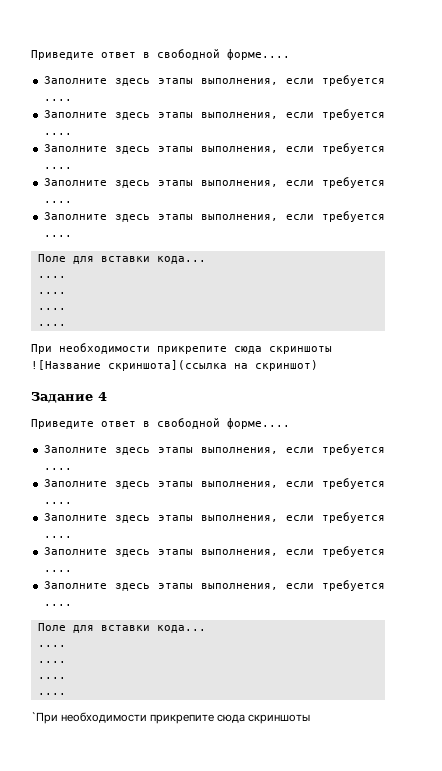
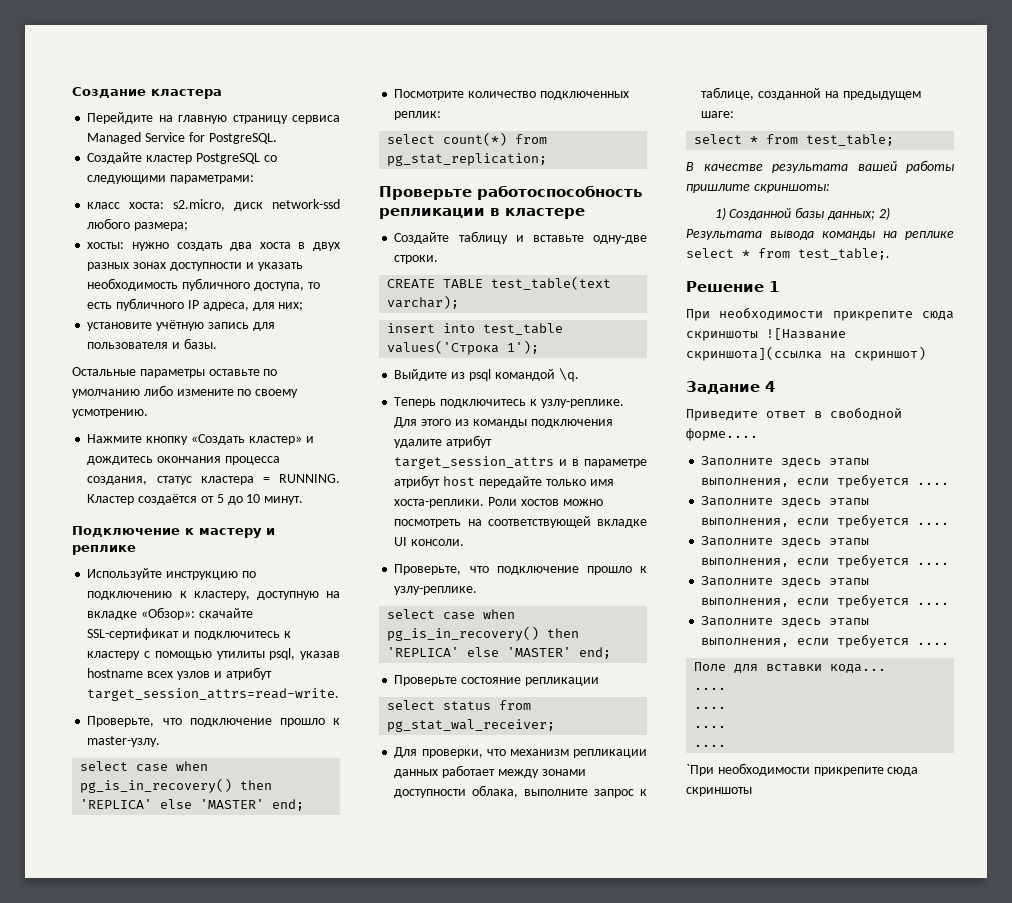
[31,49,290,60] [43,75,385,86] [43,99,72,101] [43,109,385,120] [43,133,72,135] [43,143,385,154] [43,167,72,169] [43,177,385,188] [43,201,72,203] [43,211,385,222] [43,235,72,237] [37,254,206,264] [37,276,66,278] [37,292,66,294] [37,308,66,310] [37,324,66,326] Приведите ответ в свободной форме.... // Заполните здесь этапы выполнения, если требуется .... // Заполните здесь этапы выполнения, если требуется .... // Заполните здесь этапы выполнения, если требуется .... // Заполните здесь этапы выполнения, если требуется .... // Заполните здесь этапы выполнения, если требуется .... // Поле для вставки кода... // .... // .... // .... // .... -> [72,87,222,99] [87,112,340,124] [87,132,277,144] [87,152,277,164] [87,175,255,184] [87,199,340,211] [87,218,189,231] [87,242,340,251] [87,262,303,271] [87,278,320,291] [87,298,304,311] [87,320,275,331] [87,338,217,349] [72,367,278,378] [72,385,299,398] [72,409,148,418] [87,434,314,445] [87,456,280,465] [87,474,340,485] [87,494,304,505] [72,526,275,538] [72,545,136,555] [87,568,256,580] [87,591,340,600] [87,607,253,620] [87,628,291,640] [87,648,340,660] [87,667,272,680] [87,688,340,701] [87,716,340,727] [87,736,161,747] [80,761,209,772] [80,778,273,793] [80,799,305,811] [394,89,629,100] [394,111,442,120] [387,132,548,146] [387,153,548,166] [379,185,642,200] [379,208,585,219] [394,231,647,244] [394,255,439,264] [387,276,612,290] [387,295,460,309] [387,323,564,335] [387,340,540,355] [394,368,579,382] [394,397,624,408] [394,417,613,428] [394,435,493,448] [394,456,647,469] [394,475,614,488] [394,497,603,508] [394,516,647,528] [394,537,465,546] [394,564,647,575] [394,586,478,595] [387,609,516,620] [387,626,580,641] [387,647,612,659] [394,675,599,686] [387,700,532,711] [387,719,556,732] [394,747,647,758] [394,765,586,778] [394,785,647,798] [701,87,921,100] [701,111,735,118] [694,134,895,146] [686,160,954,173] [686,184,830,193] [714,207,890,220] [686,229,954,240] [686,248,890,260] [686,281,779,292] Создание кластера // Перейдите на главную страницу сервиса Managed Service for PostgreSQL. // Создайте кластер PostgreSQL со следующими параметрами: // класс хоста: s2.micro, диск network-ssd любого размера; // хосты: нужно создать два хоста в двух разных зонах доступности и указать необходимость публичного доступа, то есть публичного IP адреса, для них; // установите учётную запись для пользователя и базы. // Остальные параметры оставьте по умолчанию либо измените по своему усмотрению. // Нажмите кнопку «Создать кластер» и дождитесь окончания процесса создания, статус кластера = RUNNING. Кластер создаётся от 5 до 10 минут. // Подключение к мастеру и реплике // Используйте инструкцию по подключению к кластеру, доступную на вкладке «Обзор»: cкачайте SSL-сертификат и подключитесь к кластеру с помощью утилиты psql, указав hostname всех узлов и атрибут target_session_attrs=read-write. // Проверьте, что подключение прошло к master-узлу. // select case when pg_is_in_recovery() then 'REPLICA' else 'MASTER' end; // Посмотрите количество подключенных реплик: // select count(*) from pg_stat_replication; // Проверьте работоспособность репликации в кластере // Создайте таблицу и вставьте одну-две строки. // CREATE TABLE test_table(text varchar); // insert into test_table values('Строка 1'); // Выйдите из psql командой \q. // Теперь подключитесь к узлу-реплике. Для этого из команды подключения удалите атрибут target_session_attrs и в параметре атрибут host передайте только имя хоста-реплики. Роли хостов можно посмотреть на соответствующей вкладке UI консоли. // Проверьте, что подключение прошло к узлу-реплике. // select case when pg_is_in_recovery() then 'REPLICA' else 'MASTER' end; // Проверьте состояние репликации // select status from pg_stat_wal_receiver; // Для проверки, что механизм репликации данных работает между зонами доступности облака, выполните запрос к таблице, созданной на предыдущем шаге: // select * from test_table; // В качестве результата вашей работы пришлите скриншоты: // 1) Созданной базы данных; 2) Результата вывода команды на реплике select * from test_table;. // Решение 1

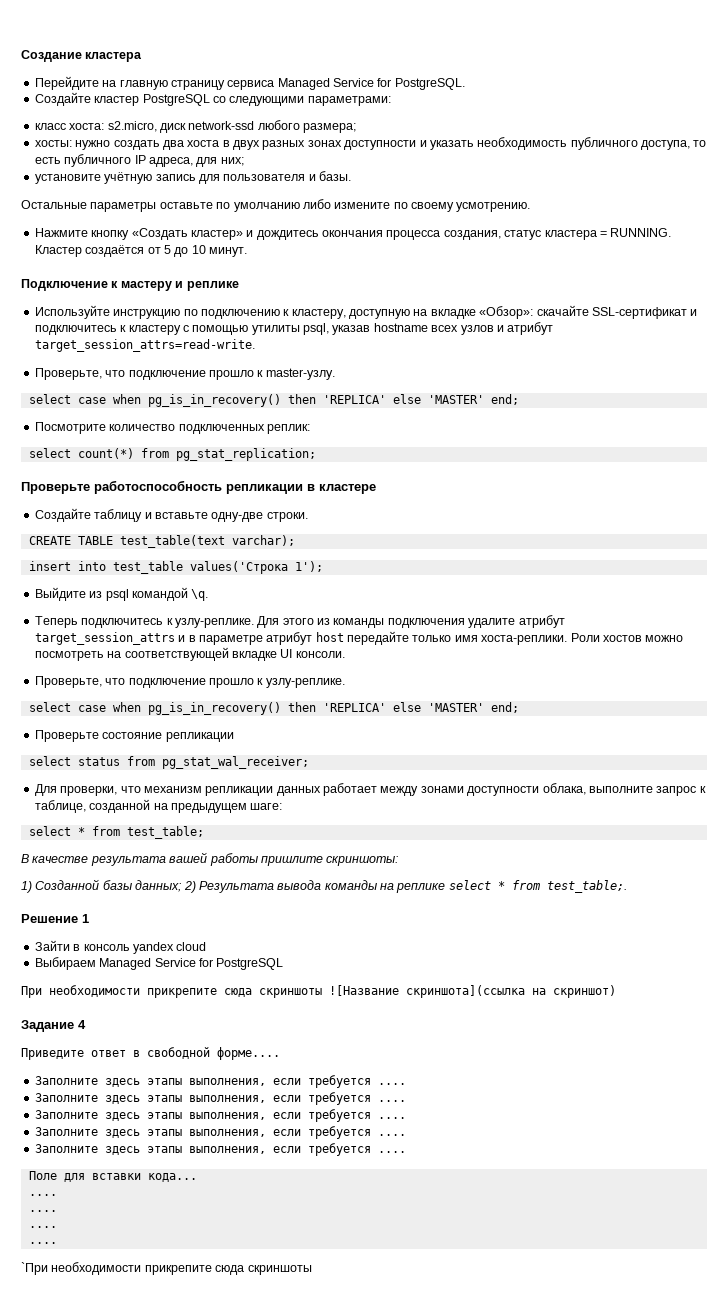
(779, 286) none -> [34,940,207,954] [34,957,284,970] // Зайти в консоль yandex cloud // Выбираем Managed Service for PostgreSQL

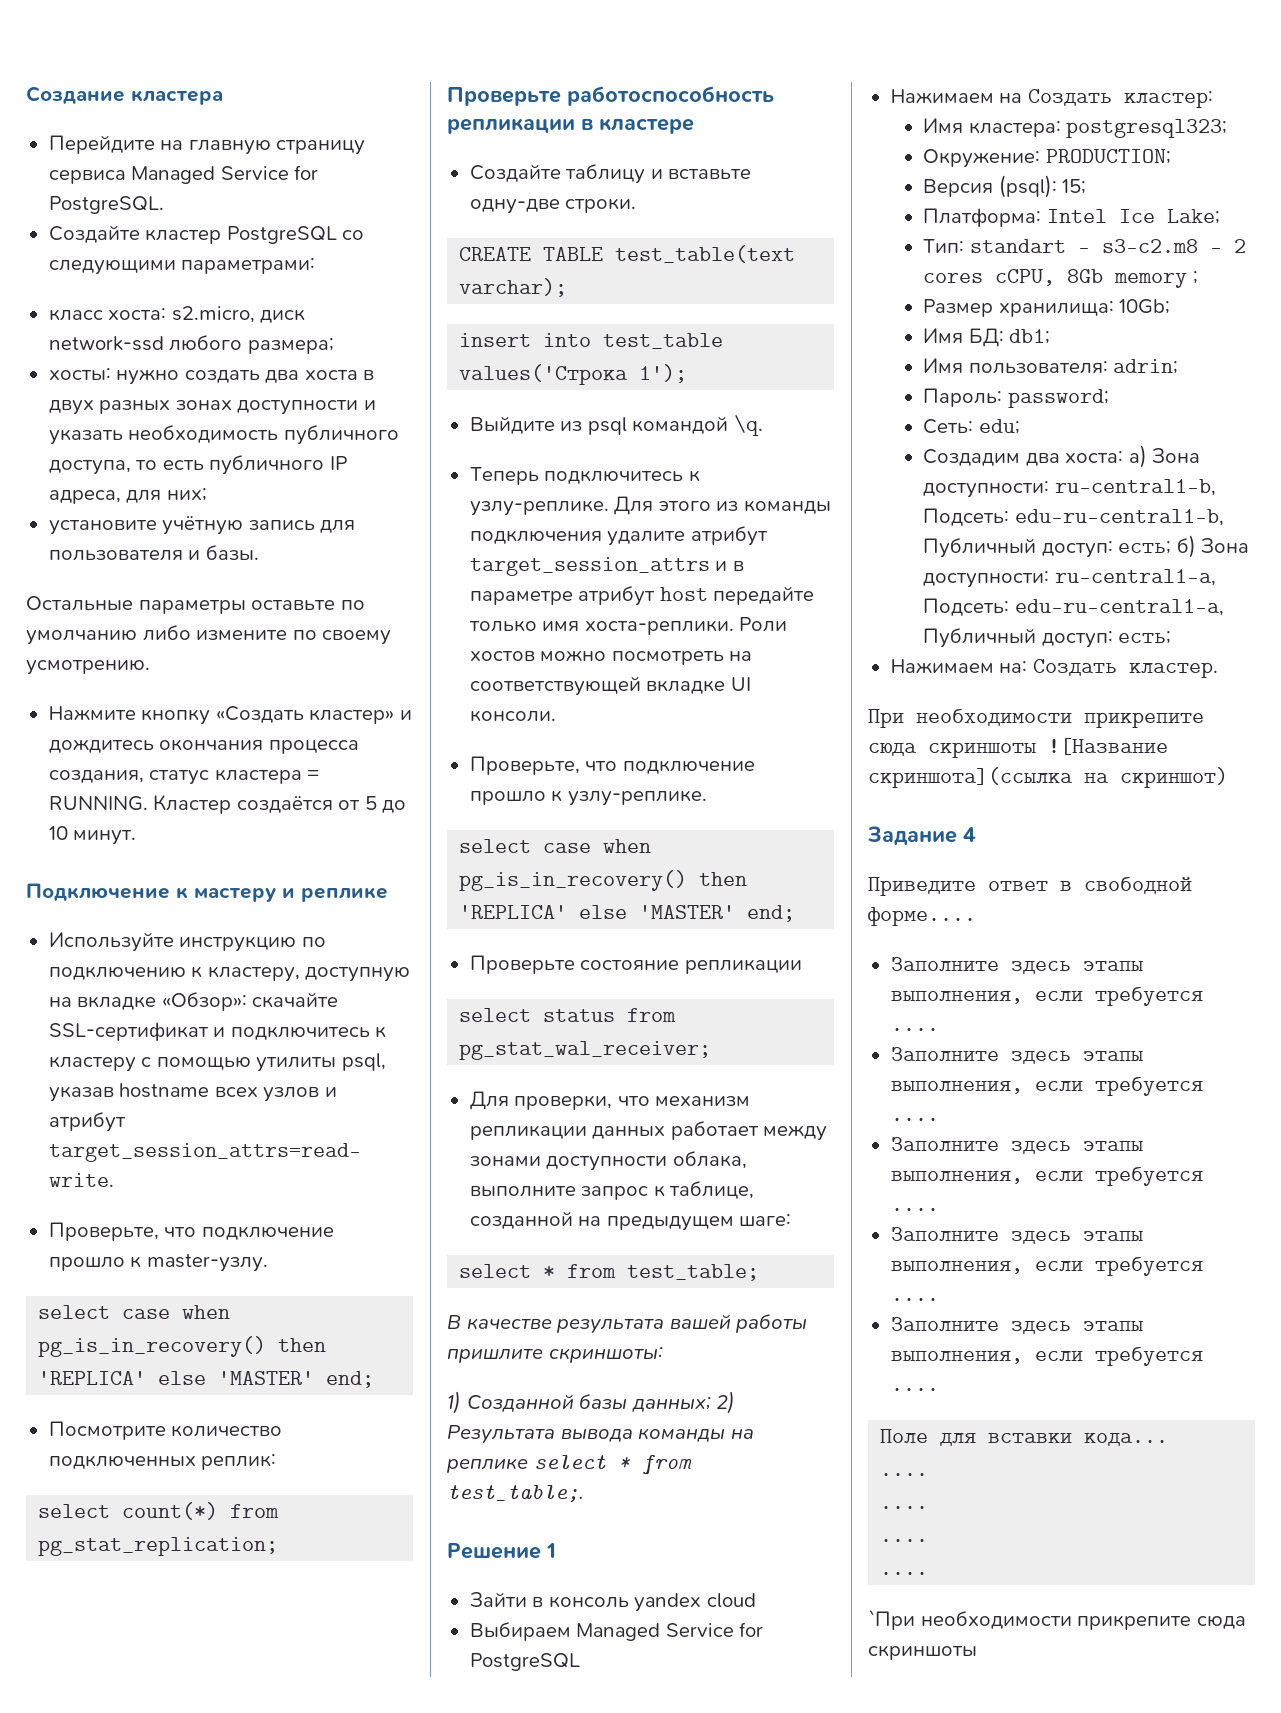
(284, 964) none -> [890,89,1213,108] [923,118,1228,138] [923,149,1171,168] [923,175,1087,198] [923,208,1220,227] [923,239,1246,253] [923,269,1198,288] [923,299,1171,317] [923,328,1051,347] [923,358,1179,374] [923,388,1109,408] [923,419,1020,434] [923,445,1201,468] [923,479,1216,498] [923,508,1224,526] [923,535,1250,558] [923,569,1216,588] [923,598,1224,616] [923,628,1172,648] [890,659,1218,678] // Нажимаем на Cоздать кластер: // Имя кластера: postgresql323; // Окружение: PRODUCTION; // Версия (psql): 15; // Платформа: Intel Ice Lake; // Тип: standart - s3-c2.m8 - 2 cores cCPU, 8Gb memory ; // Размер хранилища: 10Gb; // Имя БД: db1; // Имя пользователя: adrin; // Пароль: password; // Сеть: edu; // Создадим два хоста: а) Зона доступности: ru-central1-b, Подсеть: edu-ru-central1-b, Публичный доступ: есть; б) Зона доступности: ru-central1-a, Подсеть: edu-ru-central1-a, Публичный доступ: есть; // Нажимаем на: Создать кластер.

